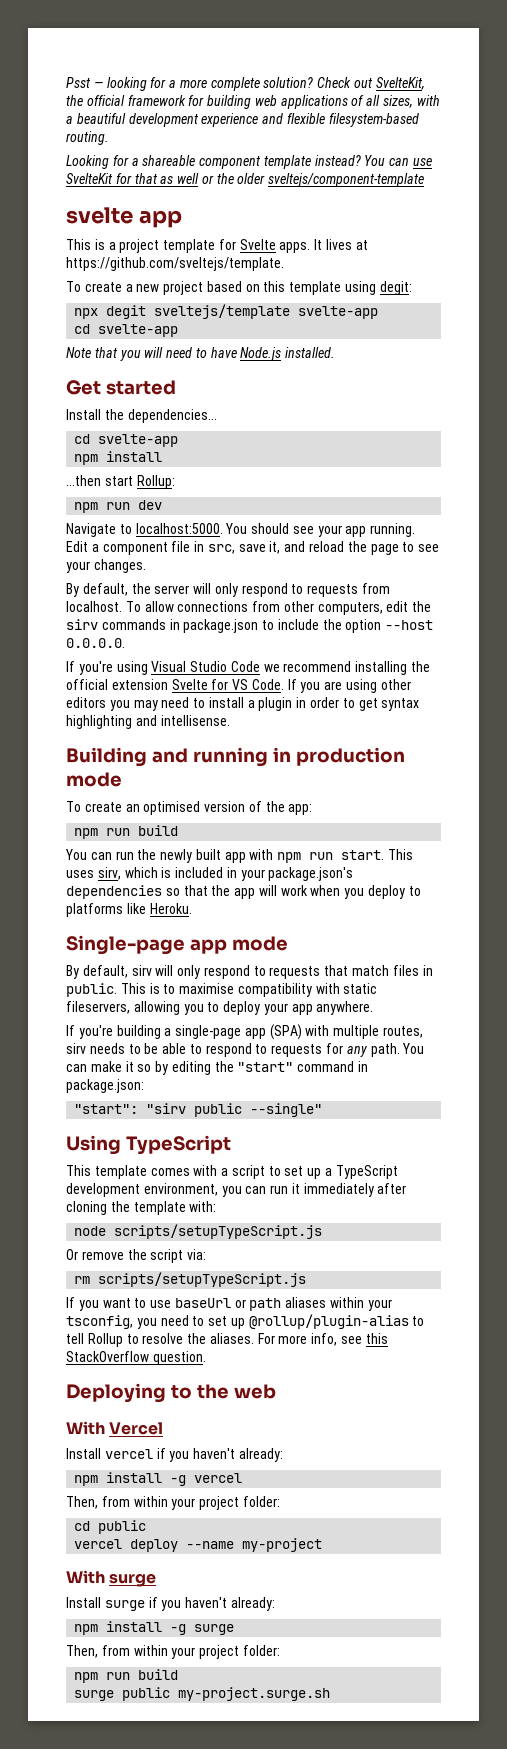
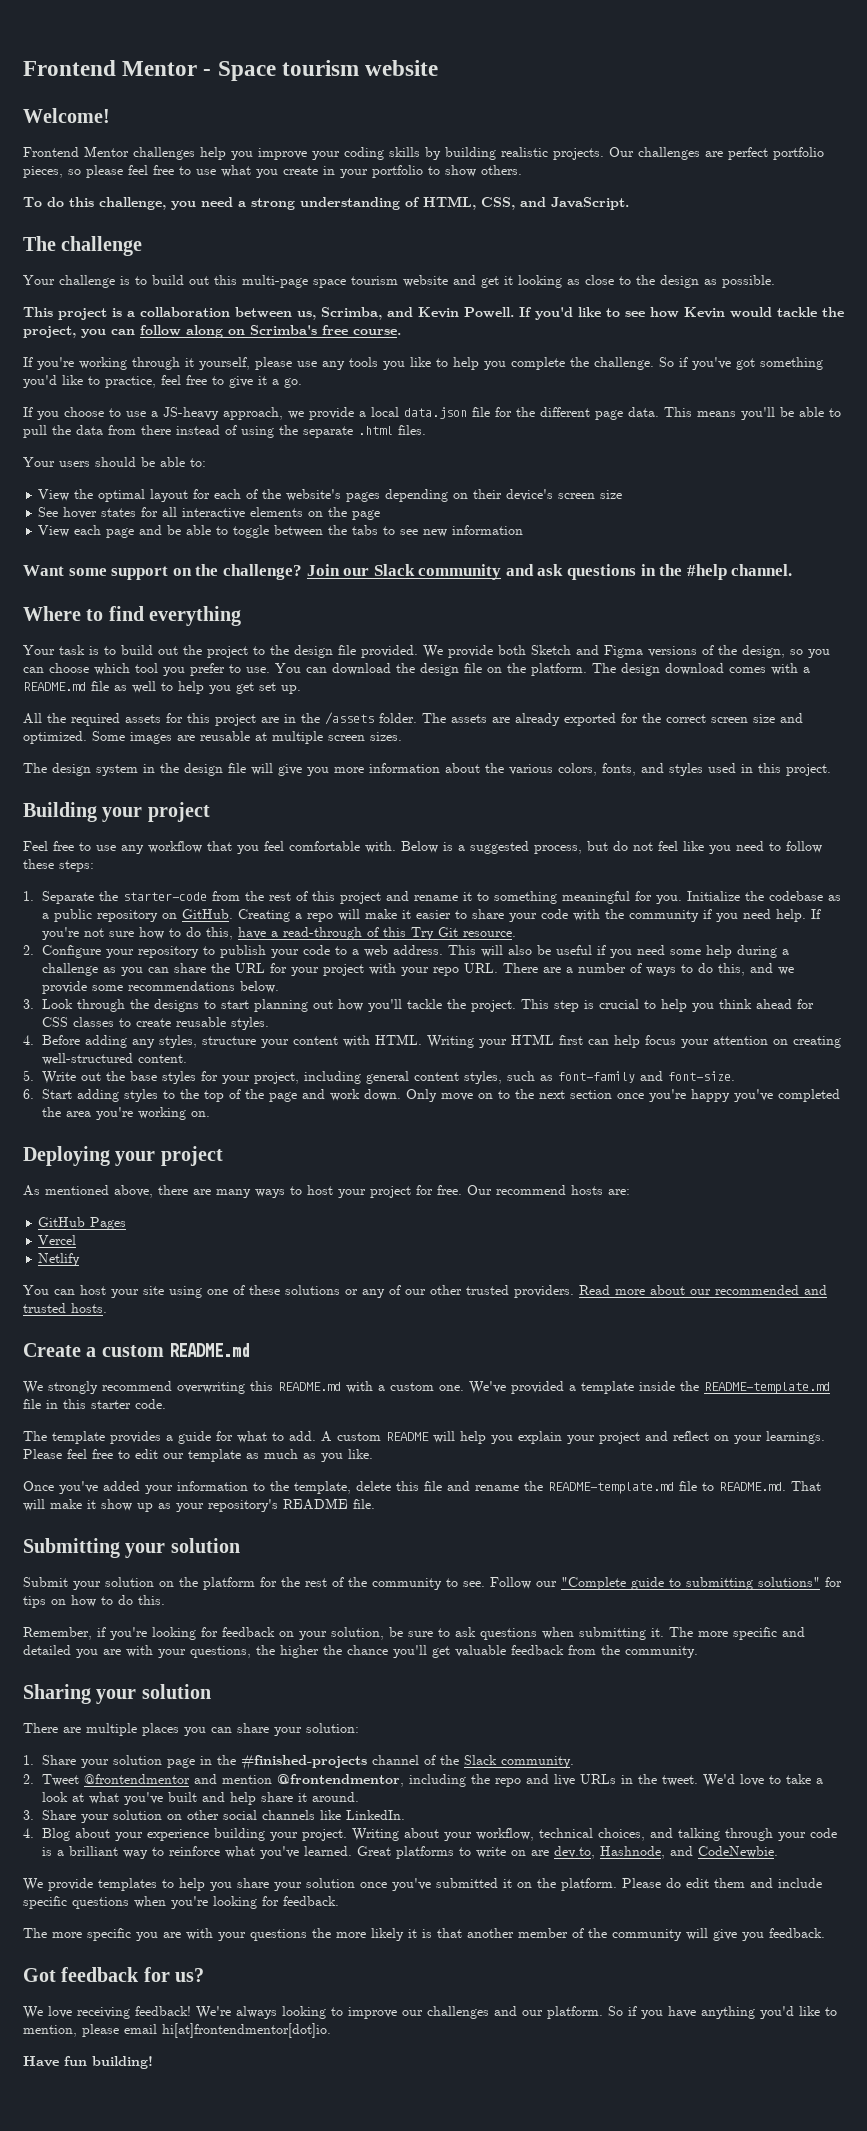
[66,77,425,91] [66,95,440,109] [66,113,419,127] [66,131,109,145] [66,155,433,169] [66,173,425,187] [66,207,182,228] [66,239,368,253] [66,257,284,271] [66,281,412,295] [74,304,379,319] [74,324,179,337] [66,347,336,361] [66,380,176,395] [66,409,217,423] [74,434,179,447] [74,451,163,465] [66,475,175,489] [74,500,163,513] [66,523,416,537] [66,541,440,555] [66,559,146,573] [66,583,391,597] [66,601,432,615] [66,619,434,633] [66,638,125,648] [66,661,431,675] [66,679,411,693] [66,697,420,711] [66,715,230,729] [66,747,405,767] [66,772,122,787] [66,801,313,815] [74,825,179,839] [65,849,414,863] [66,867,354,881] [66,885,421,899] [66,903,192,917] [66,935,288,955] [66,965,433,979] [66,983,378,997] [66,1001,374,1015] [66,1024,424,1040] [66,1043,425,1057] [66,1061,369,1075] [66,1079,144,1093] [74,1103,323,1117] [66,1135,231,1155] [66,1165,398,1179] [66,1183,407,1197] [66,1201,217,1215] [74,1224,323,1239] [66,1249,207,1263] [74,1272,307,1287] [66,1297,392,1311] [66,1314,425,1329] [66,1333,388,1347] [66,1351,206,1365] [66,1383,276,1403] [66,1421,164,1435] [66,1448,283,1462] [74,1472,243,1486] [66,1496,280,1510] [74,1520,147,1534] [74,1538,323,1552] [66,1570,157,1587] [66,1597,275,1611] [74,1621,235,1635] [66,1645,280,1659] [74,1669,179,1683] [74,1687,331,1701] Psst — looking for a more complete solution? Check out SvelteKit, the official framework for building web applications of all sizes, with a beautiful development experience and flexible filesystem-based routing. // Looking for a shareable component template instead? You can use SvelteKit for that as well or the older sveltejs/component-template // svelte app // This is a project template for Svelte apps. It lives at https://github.com/sveltejs/template. // To create a new project based on this template using degit: // npx degit sveltejs/template svelte-app // cd svelte-app // Note that you will need to have Node.js installed. // Get started // Install the dependencies... // cd svelte-app // npm install // ...then start Rollup: // npm run dev // Navigate to localhost:5000. You should see your app running. Edit a component file in src, save it, and reload the page to see your changes. // By default, the server will only respond to requests from localhost. To allow connections from other computers, edit the sirv commands in package.json to include the option --host 0.0.0.0. // If you're using Visual Studio Code we recommend installing the official extension Svelte for VS Code. If you are using other editors you may need to install a plugin in order to get syntax highlighting and intellisense. // Building and running in production mode // To create an optimised version of the app: // npm run build // You can run the newly built app with npm run start. This uses sirv, which is included in your package.json's dependencies so that the app will work when you deploy to platforms like Heroku. // Single-page app mode // By default, sirv will only respond to requests that match files in public. This is to maximise compatibility with static fileservers, allowing you to deploy your app anywhere. // If you're building a single-page app (SPA) with multiple routes, sirv needs to be able to respond to requests for any path. You can make it so by editing the "start" command in package.json: // "start": "sirv public --single" // Using TypeScript // This template comes with a script to set up a TypeScript development environment, you can run it immediately after cloning the template with: // node scripts/setupTypeScript.js // Or remove the script via: // rm scripts/setupTypeScript.js // If you want to use baseUrl or path aliases within your tsconfig, you need to set up @rollup/plugin-alias to tell Rollup to resolve the aliases. For more info, see this StackOverflow question. // Deploying to the web // With Vercel // Install vercel if you haven't already: // npm install -g vercel // Then, from within your project folder: // cd public // vercel deploy --name my-project // With surge // Install surge if you haven't already: // npm install -g surge // Then, from within your project folder: // npm run build // surge public my-project.surge.sh -> [23,60,439,81] [23,108,110,123] [23,146,824,160] [23,165,522,178] [23,196,629,210] [23,236,143,256] [23,275,775,288] [23,307,844,320] [23,325,401,338] [23,357,823,370] [23,375,302,388] [23,407,841,420] [23,425,426,438] [23,457,206,467] [38,489,623,502] [38,507,381,520] [38,525,524,538] [23,564,793,580] [23,606,242,626] [23,645,830,658] [23,663,810,676] [23,681,301,694] [23,712,803,726] [23,731,402,744] [23,763,831,776] [23,802,210,822] [23,841,822,854] [23,859,94,872] [23,891,842,904] [42,909,822,922] [42,927,517,940] [23,945,790,958] [42,963,795,976] [42,981,280,994] [23,999,815,1012] [42,1017,270,1030] [23,1034,842,1048] [42,1053,188,1065] [23,1070,736,1084] [23,1089,841,1102] [42,1107,211,1120] [23,1146,223,1166] [23,1185,630,1198] [38,1217,127,1230] [38,1235,77,1245] [38,1253,81,1266] [23,1285,827,1298] [23,1303,107,1313] [23,1343,251,1357] [23,1381,830,1394] [23,1399,166,1409] [23,1431,825,1444] [23,1449,373,1462] [23,1481,821,1494] [23,1498,375,1512] [23,1538,240,1558] [23,1577,842,1590] [23,1595,165,1608] [23,1627,805,1640] [23,1645,698,1658] [23,1684,211,1704] [23,1723,359,1736] [23,1755,575,1770] [23,1774,824,1787] [42,1792,360,1805] [23,1810,406,1823] [23,1828,838,1841] [42,1846,779,1859] [23,1878,822,1891] [23,1896,339,1909] [23,1928,825,1941] [23,1967,205,1982] [23,2006,837,2019] [23,2023,331,2038] [23,2056,153,2069] Frontend Mentor - Space tourism website // Welcome! // Frontend Mentor challenges help you improve your coding skills by building realistic projects. Our challenges are perfect portfolio pieces, so please feel free to use what you create in your portfolio to show others. // To do this challenge, you need a strong understanding of HTML, CSS, and JavaScript. // The challenge // Your challenge is to build out this multi-page space tourism website and get it looking as close to the design as possible. // This project is a collaboration between us, Scrimba, and Kevin Powell. If you'd like to see how Kevin would tackle the project, you can follow along on Scrimba's free course. // If you're working through it yourself, please use any tools you like to help you complete the challenge. So if you've got something you'd like to practice, feel free to give it a go. // If you choose to use a JS-heavy approach, we provide a local data.json file for the different page data. This means you'll be able to pull the data from there instead of using the separate .html files. // Your users should be able to: // View the optimal layout for each of the website's pages depending on their device's screen size // See hover states for all interactive elements on the page // View each page and be able to toggle between the tabs to see new information // Want some support on the challenge? Join our Slack community and ask questions in the #help channel. // Where to find everything // Your task is to build out the project to the design file provided. We provide both Sketch and Figma versions of the design, so you can choose which tool you prefer to use. You can download the design file on the platform. The design download comes with a README.md file as well to help you get set up. // All the required assets for this project are in the /assets folder. The assets are already exported for the correct screen size and optimized. Some images are reusable at multiple screen sizes. // The design system in the design file will give you more information about the various colors, fonts, and styles used in this project. // Building your project // Feel free to use any workflow that you feel comfortable with. Below is a suggested process, but do not feel like you need to follow these steps: // 1. Separate the starter-code from the rest of this project and rename it to something meaningful for you. Initialize the codebase as a public repository on GitHub. Creating a repo will make it easier to share your code with the community if you need help. If you're not sure how to do this, have a read-through of this Try Git resource. // 2. Configure your repository to publish your code to a web address. This will also be useful if you need some help during a challenge as you can share the URL for your project with your repo URL. There are a number of ways to do this, and we provide some recommendations below. // 3. Look through the designs to start planning out how you'll tackle the project. This step is crucial to help you think ahead for CSS classes to create reusable styles. // 4. Before adding any styles, structure your content with HTML. Writing your HTML first can help focus your attention on creating well-structured content. // 5. Write out the base styles for your project, including general content styles, such as font-family and font-size. // 6. Start adding styles to the top of the page and work down. Only move on to the next section once you're happy you've completed the area you're working on. // Deploying your project // As mentioned above, there are many ways to host your project for free. Our recommend hosts are: // GitHub Pages // Vercel // Netlify // You can host your site using one of these solutions or any of our other trusted providers. Read more about our recommended and trusted hosts. // Create a custom README.md // We strongly recommend overwriting this README.md with a custom one. We've provided a template inside the README-template.md file in this starter code. // The template provides a guide for what to add. A custom README will help you explain your project and reflect on your learnings. Please feel free to edit our template as much as you like. // Once you've added your information to the template, delete this file and rename the README-template.md file to README.md. That will make it show up as your repository's README file. // Submitting your solution // Submit your solution on the platform for the rest of the community to see. Follow our "Complete guide to submitting solutions" for tips on how to do this. // Remember, if you're looking for feedback on your solution, be sure to ask questions when submitting it. The more specific and detailed you are with your questions, the higher the chance you'll get valuable feedback from the community. // Sharing your solution // There are multiple places you can share your solution: // 1. Share your solution page in the #finished-projects channel of the Slack community. // 2. Tweet @frontendmentor and mention @frontendmentor, including the repo and live URLs in the tweet. We'd love to take a look at what you've built and help share it around. // 3. Share your solution on other social channels like LinkedIn. // 4. Blog about your experience building your project. Writing about your workflow, technical choices, and talking through your code is a brilliant way to reinforce what you've learned. Great platforms to write on are dev.to, Hashnode, and CodeNewbie. // We provide templates to help you share your solution once you've submitted it on the platform. Please do edit them and include specific questions when you're looking for feedback. // The more specific you are with your questions the more likely it is that another member of the community will give you feedback. // Got feedback for us? // We love receiving feedback! We're always looking to improve our challenges and our platform. So if you have anything you'd like to mention, please email hi[at]frontendmentor[dot]io. // Have fun building!

